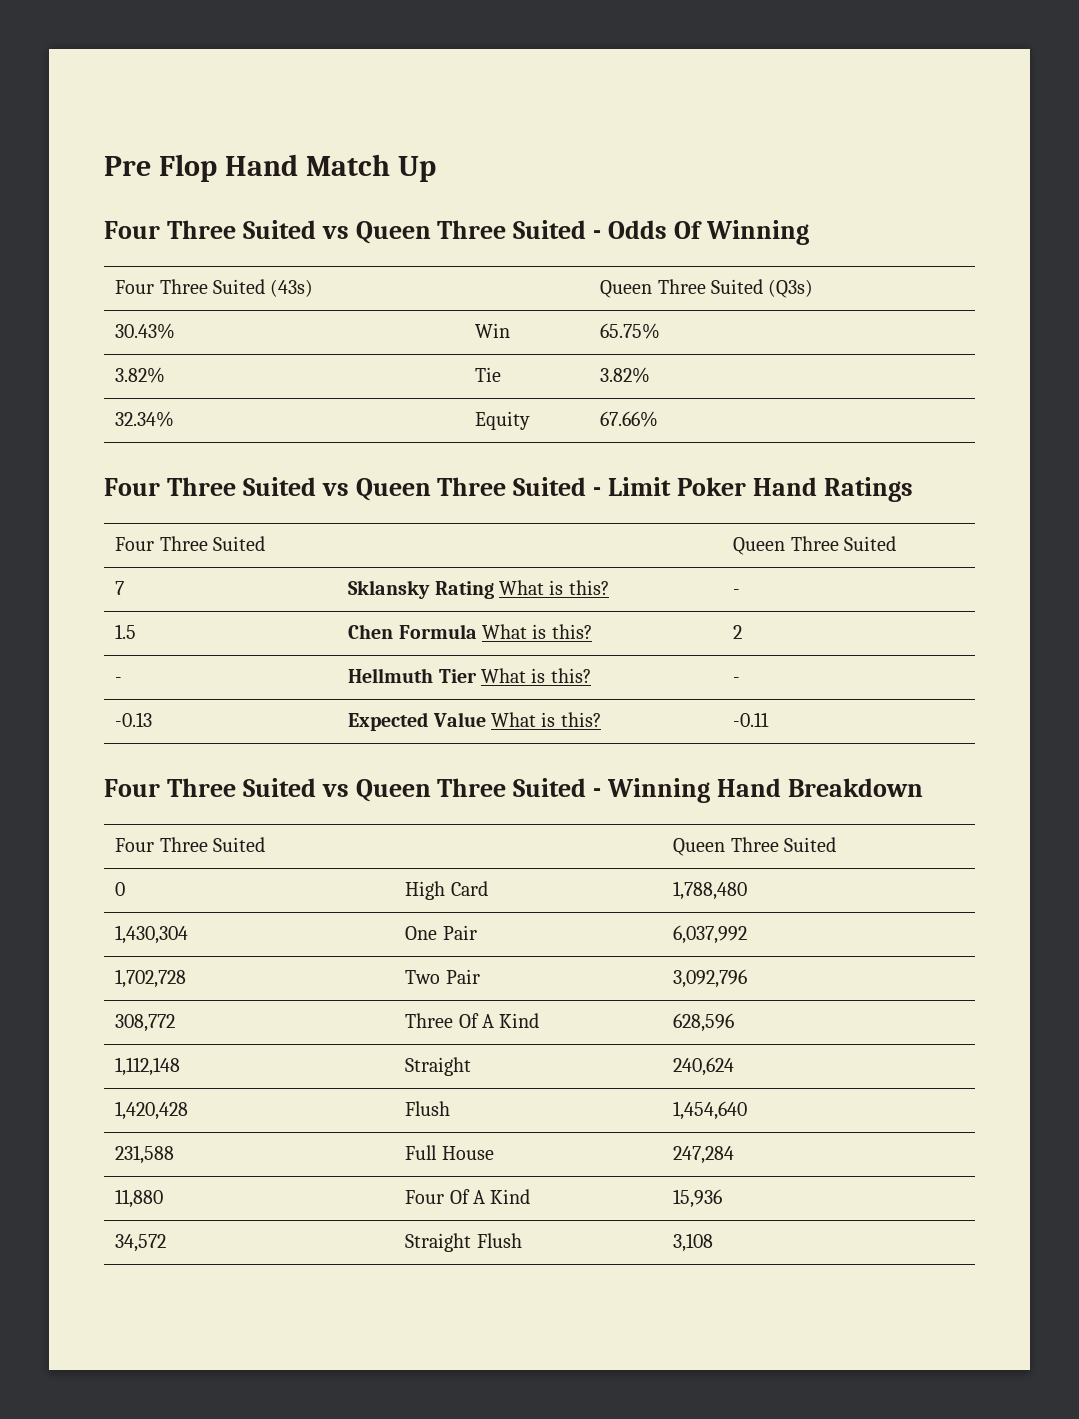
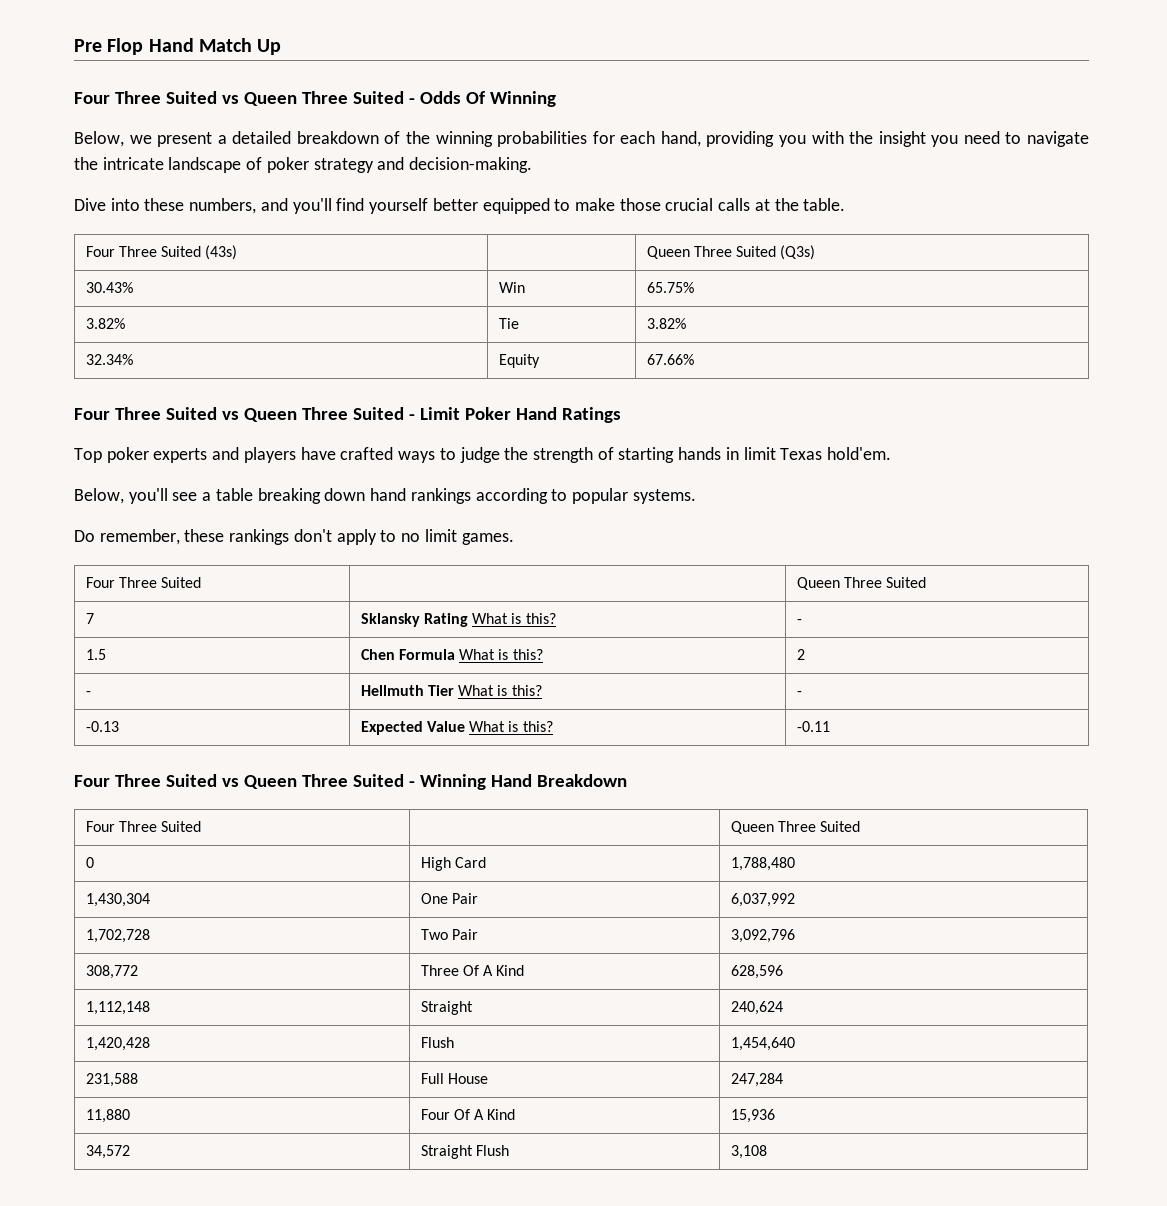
(809, 232) none -> [74,131,1089,147] [74,157,533,173] [74,198,846,214] // Below, we present a detailed breakdown of the winning probabilities for each hand, providing you with the insight you need to navigate the intricate landscape of poker strategy and decision-making. // Dive into these numbers, and you'll find yourself better equipped to make those crucial calls at the table.
(913, 489) none -> [74,447,892,463] [74,488,696,504] [74,529,514,545] // Top poker experts and players have crafted ways to judge the strength of starting hands in limit Texas hold'em. // Below, you'll see a table breaking down hand rankings according to popular systems. // Do remember, these rankings don't apply to no limit games.

